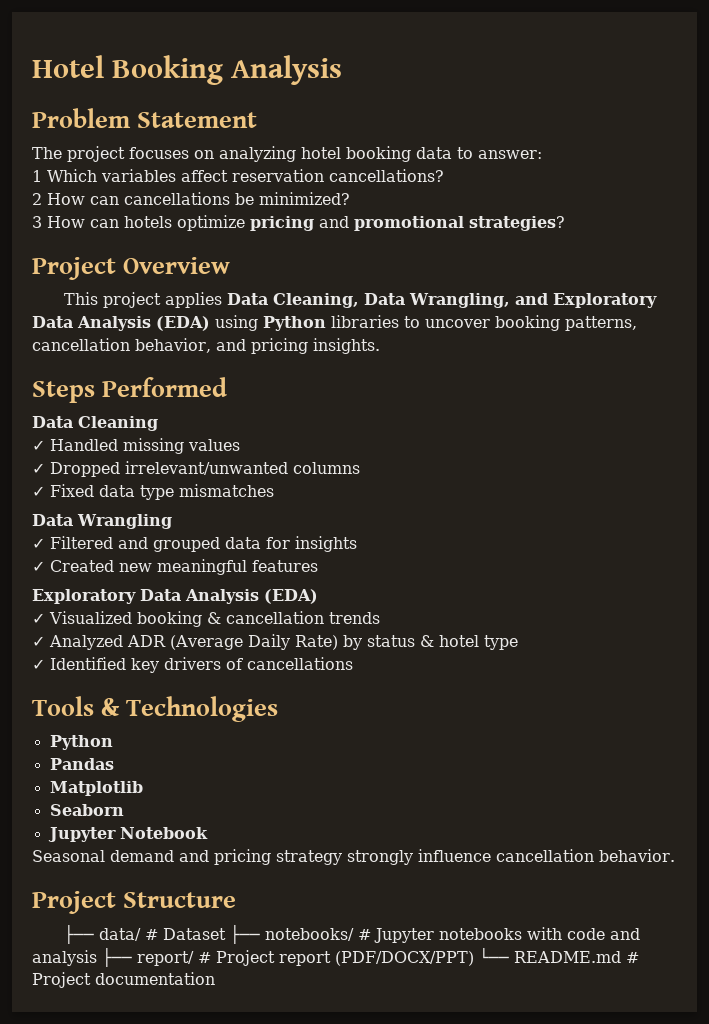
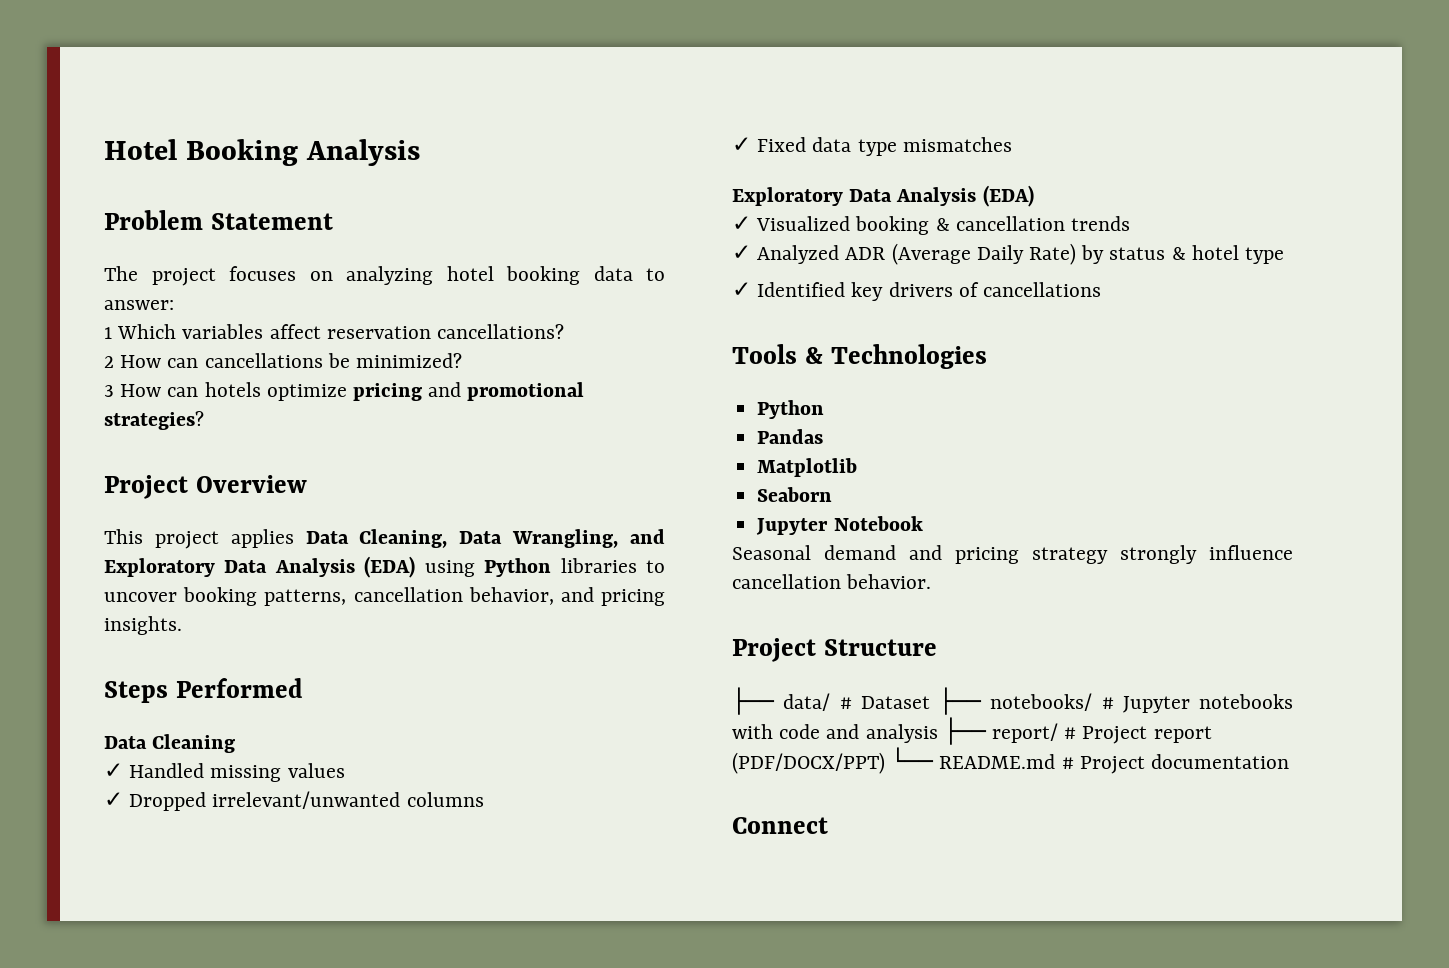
[32,514,172,529] [32,536,357,552] [32,559,318,575] // Data Wrangling // ✓ Filtered and grouped data for insights // ✓ Created new meaningful features -> (1012, 144) none
(215, 978) none -> [732,817,828,834] // Connect

